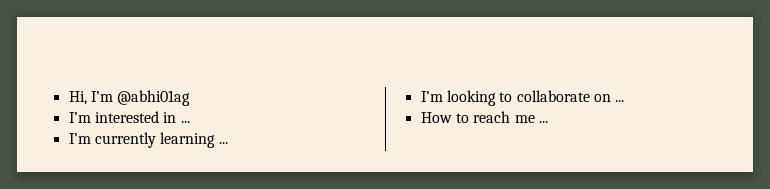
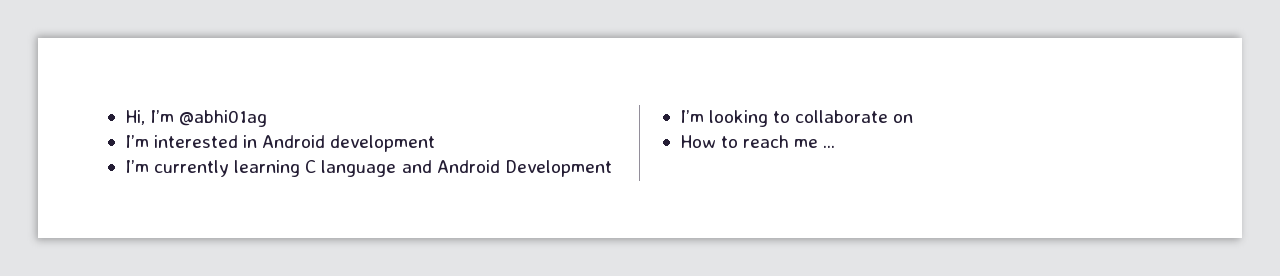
[180,121,190,123] ... -> [262,135,436,152] Android development
[218,142,228,144] ... -> [305,160,612,177] C language and Android Development
[615,100,625,102] ... -> (914, 118) none

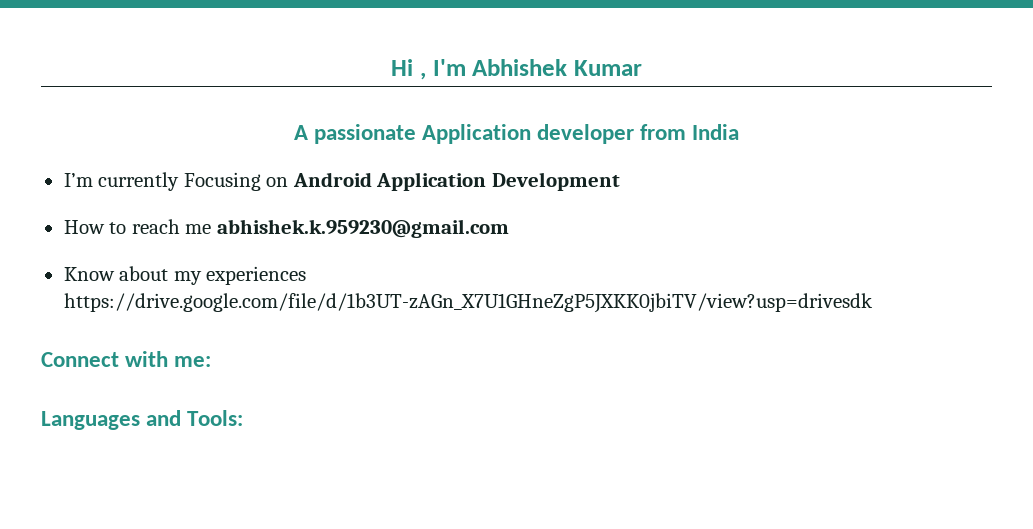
[124,110,268,127] [124,135,436,152] [124,160,612,177] [679,110,914,127] [679,135,836,148] Hi, I’m @abhi01ag // I’m interested in Android development // I’m currently learning C language and Android Development // I’m looking to collaborate on // How to reach me ... -> [391,59,642,80] [293,124,740,144] [63,172,620,191] [63,219,509,238] [63,266,307,285] [63,293,873,313] [41,351,212,367] [41,410,244,430] Hi , I'm Abhishek Kumar // A passionate Application developer from India // I’m currently Focusing on Android Application Development // How to reach me abhishek.k.959230@gmail.com // Know about my experiences https://drive.google.com/file/d/1b3UT-zAGn_X7U1GHneZgP5JXKK0jbiTV/view?usp=drivesdk // Connect with me: // Languages and Tools:

